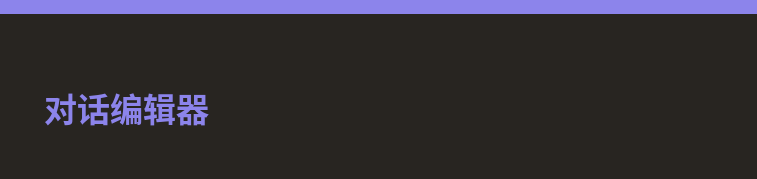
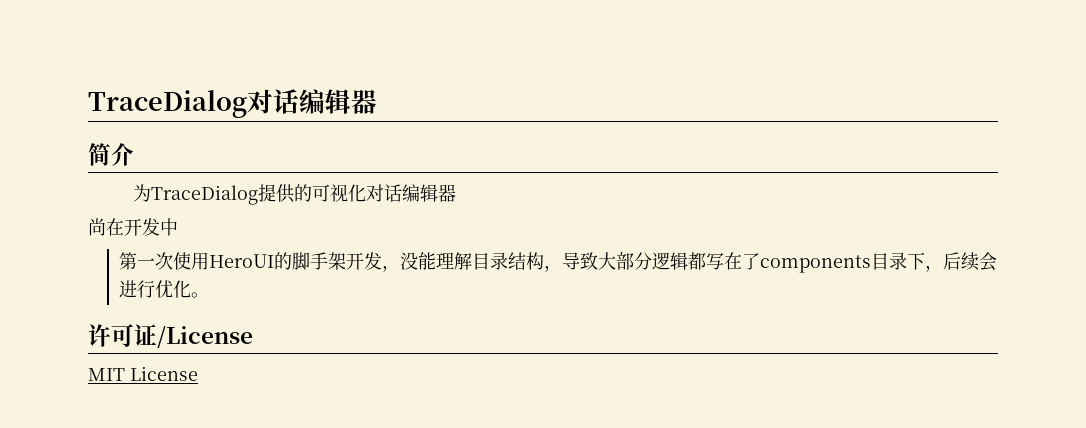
[44,93,209,126] 对话编辑器 -> [88,89,377,118] [88,143,134,166] [133,184,457,205] [88,218,178,236] [119,252,998,273] [119,280,210,298] [88,324,253,348] [88,366,198,381] TraceDialog对话编辑器 // 简介 // 为TraceDialog提供的可视化对话编辑器 // 尚在开发中 // 第一次使用HeroUI的脚手架开发，没能理解目录结构，导致大部分逻辑都写在了components目录下，后续会进行优化。 // 许可证/License // MIT License

